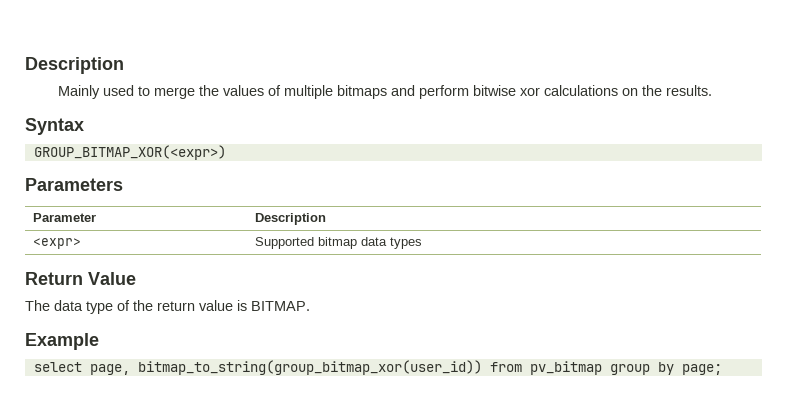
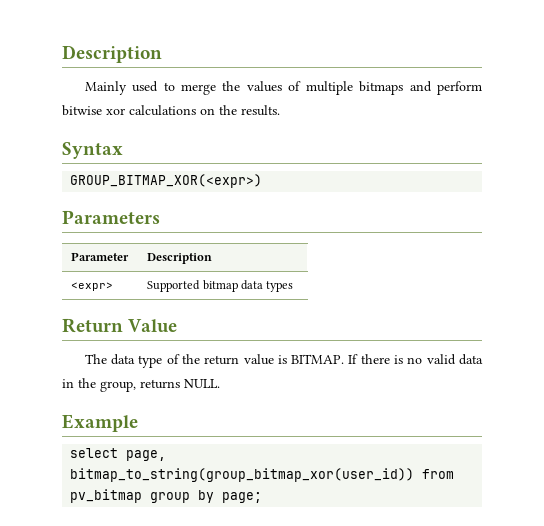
(310, 306) none -> [348,354,484,365] [62,378,220,392] If there is no valid data in the group, returns NULL.

